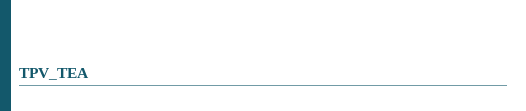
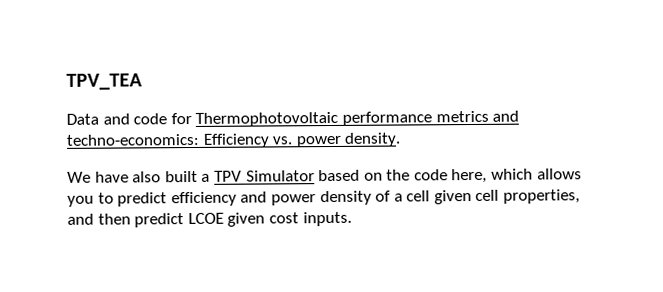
(89, 74) none -> [66,110,520,127] [66,132,402,148] [67,168,582,184] [67,189,581,207] [67,211,352,228] // Data and code for Thermophotovoltaic performance metrics and techno-economics: Efficiency vs. power density. // We have also built a TPV Simulator based on the code here, which allows you to predict efficiency and power density of a cell given cell properties, and then predict LCOE given cost inputs.

